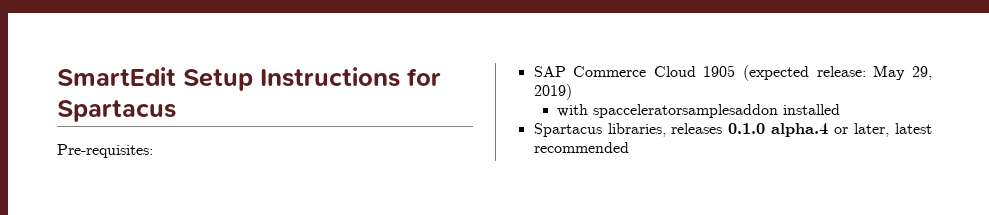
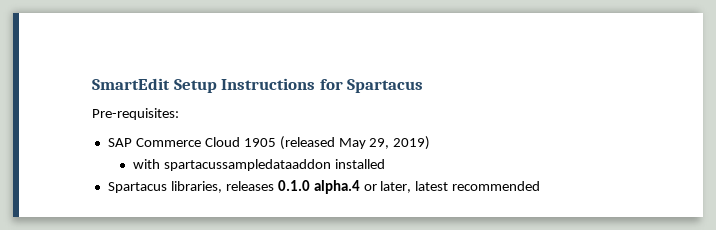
[743,65,866,81] (expected release: -> [279,136,335,150] (released
[593,104,779,118] spacceleratorsamplesaddon -> [163,159,331,171] spartacussampledataaddon

